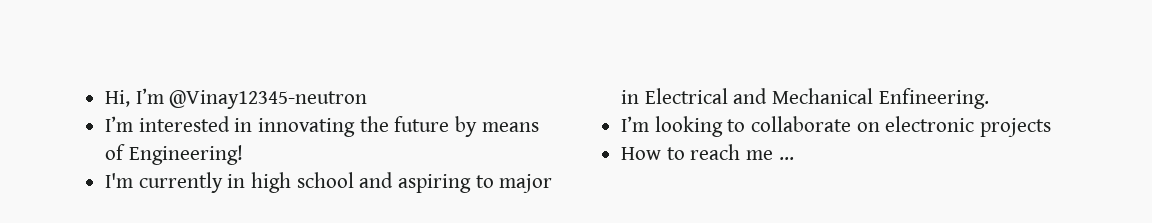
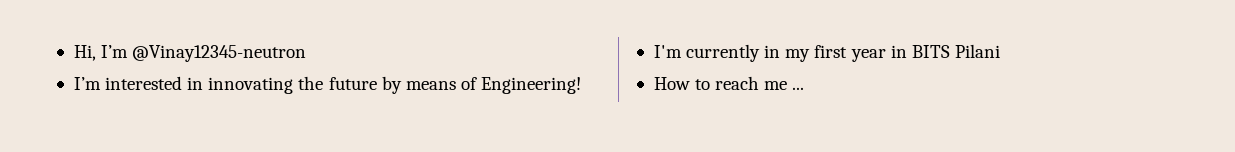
[251,172,553,193] [621,88,989,109] [621,116,1052,137] high school and aspiring to major in Electrical and Mechanical Enfineering. // I’m looking to collaborate on electronic projects -> [785,44,1000,62] my first year in BITS Pilani

